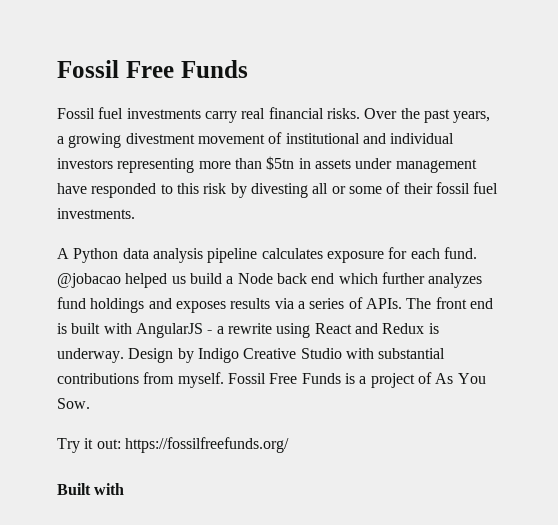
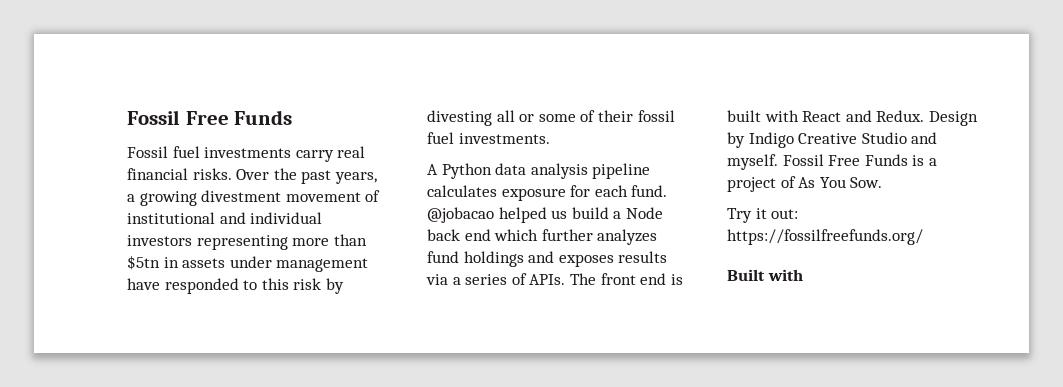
[135,323,439,338] [57,348,124,363] AngularJS - a rewrite using React and Redux is underway. -> [802,110,925,122] React and Redux.
[345,348,446,359] [57,372,175,384] with substantial contributions from -> [911,132,938,144] and

